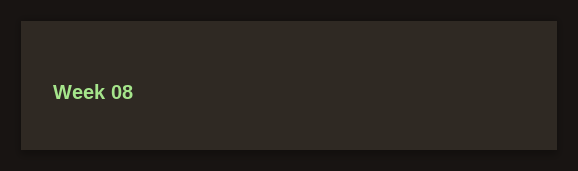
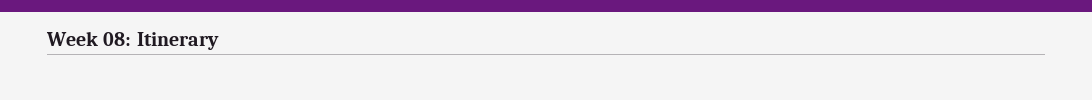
[111,85,133,99] 08 -> [103,32,219,50] 08: Itinerary

